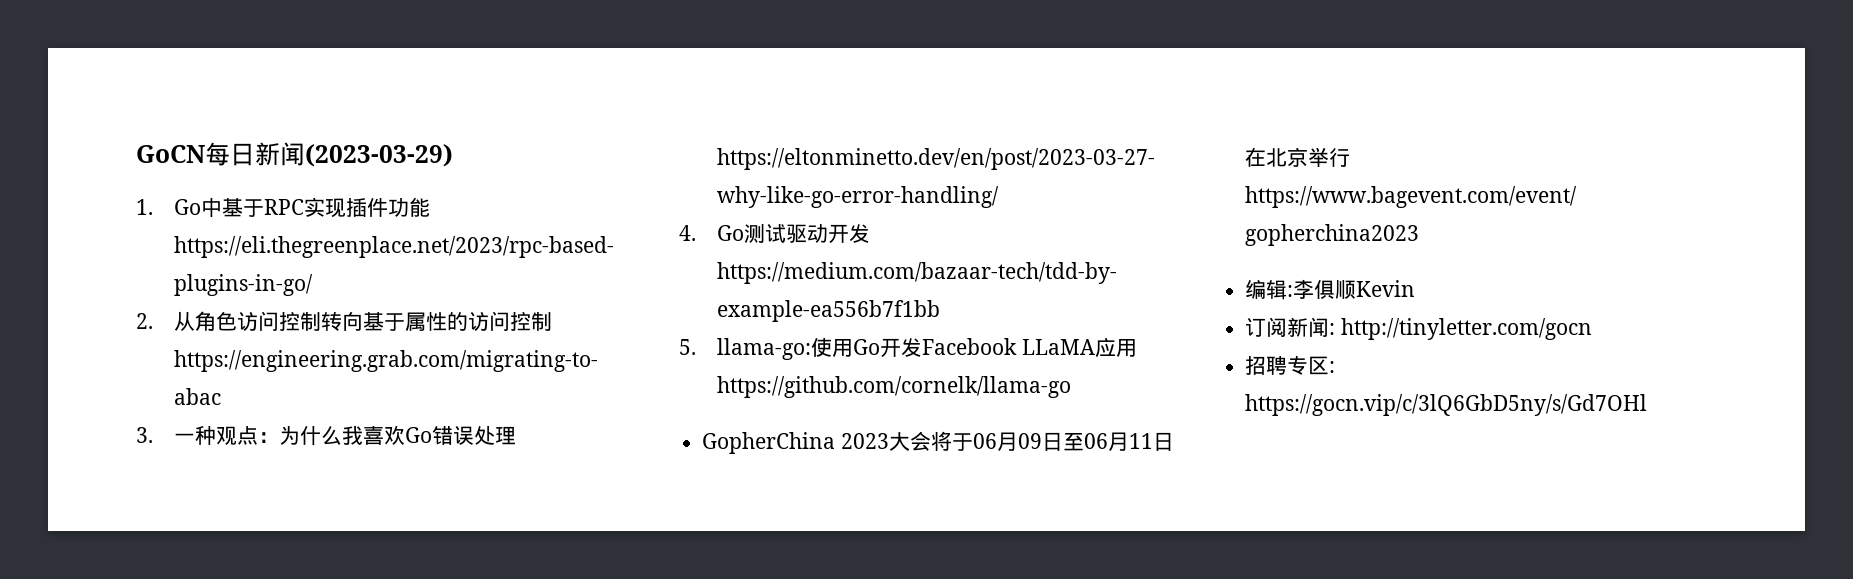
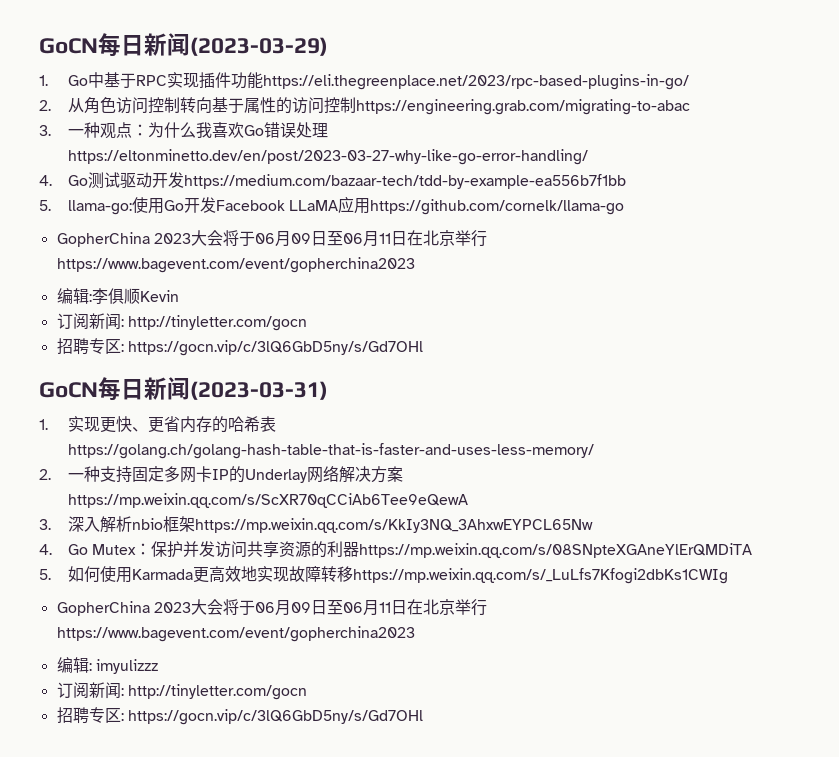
(1648, 405) none -> [39,377,328,401] [39,416,277,433] [68,443,595,459] [39,465,404,483] [68,493,469,508] [39,516,594,533] [39,541,753,558] [39,566,729,584] [56,599,487,616] [56,626,415,642] [56,657,158,674] [56,682,307,700] [56,707,423,725] // GoCN每日新闻(2023-03-31) // 1.实现更快、更省内存的哈希表https://golang.ch/golang-hash-table-that-is-faster-and-uses-less-memory/ // 2.一种支持固定多网卡IP的Underlay网络解决方案https://mp.weixin.qq.com/s/ScXR70qCCiAb6Tee9eQewA // 3.深入解析nbio框架https://mp.weixin.qq.com/s/KkIy3NQ_3AhxwEYPCL65Nw // 4. Go Mutex：保护并发访问共享资源的利器https://mp.weixin.qq.com/s/08SNpteXGAneYlErQMDiTA // 5.如何使用Karmada更高效地实现故障转移https://mp.weixin.qq.com/s/_LuLfs7Kfogi2dbKs1CWIg // GopherChina 2023大会将于06月09日至06月11日在北京举行https://www.bagevent.com/event/gopherchina2023 // 编辑: imyulizzz // 订阅新闻: http://tinyletter.com/gocn // 招聘专区: https://gocn.vip/c/3lQ6GbD5ny/s/Gd7OHl

